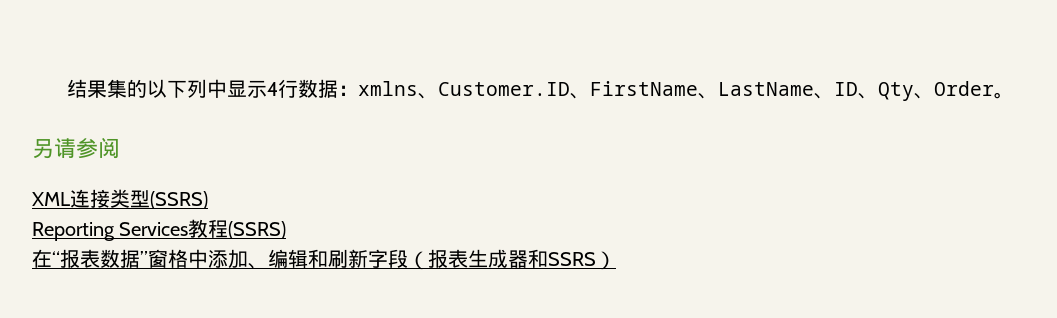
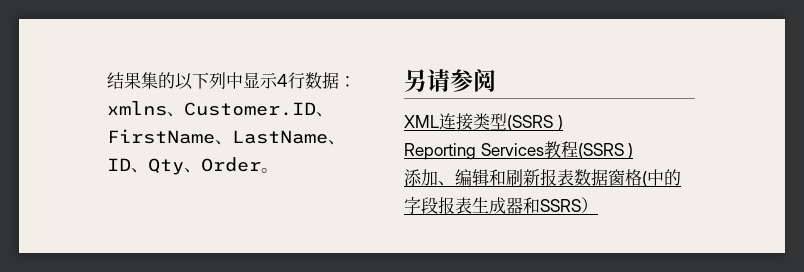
[150,191,208,209] (SSRS) -> [507,115,563,131] (SSRS )
[228,221,287,239] [32,249,428,270] (SSRS) // 在“报表数据”窗格中添加、编辑和刷新字段（ -> [577,143,634,159] [404,169,681,187] [404,197,438,214] (SSRS ) // 添加、编辑和刷新报表数据窗格(中的字段

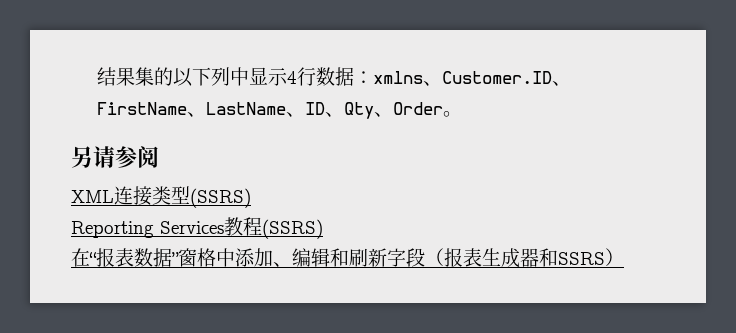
[507,115,563,131] (SSRS ) -> [190,188,251,208] (SSRS)
[577,143,634,159] [404,169,681,187] [404,197,438,214] (SSRS ) // 添加、编辑和刷新报表数据窗格(中的字段 -> [262,219,323,239] [71,248,444,267] (SSRS) // 在“报表数据”窗格中添加、编辑和刷新字段（

